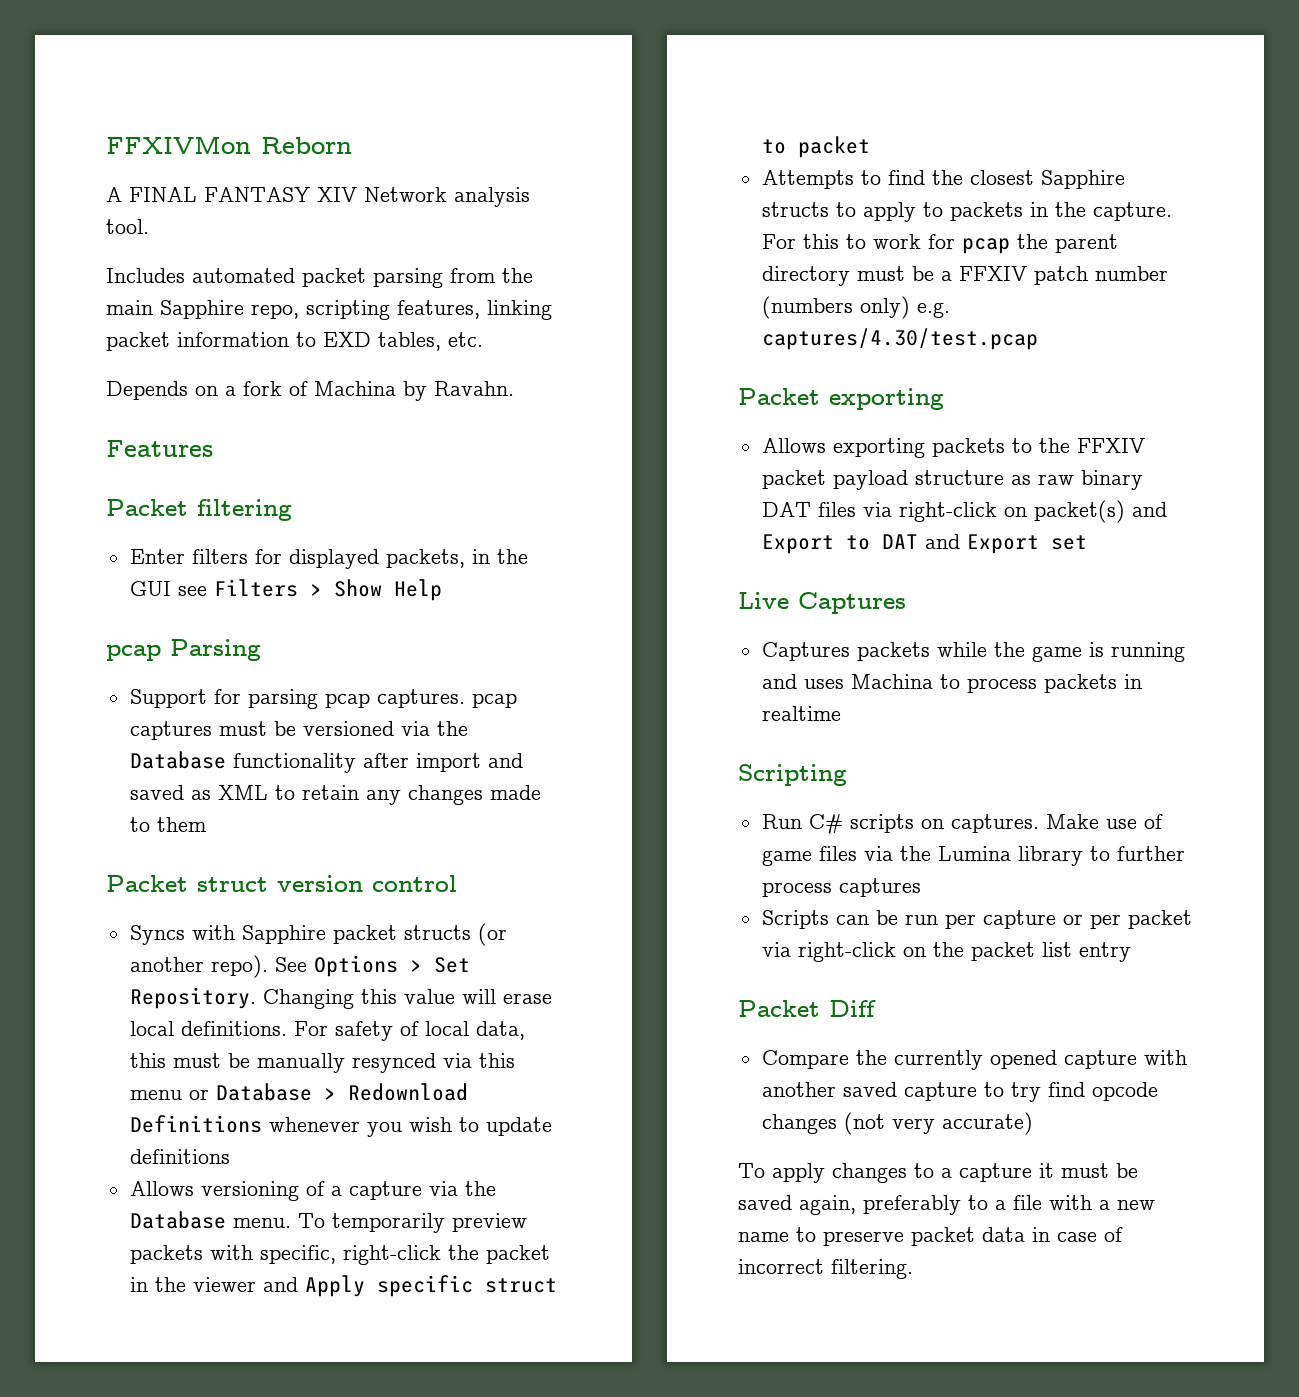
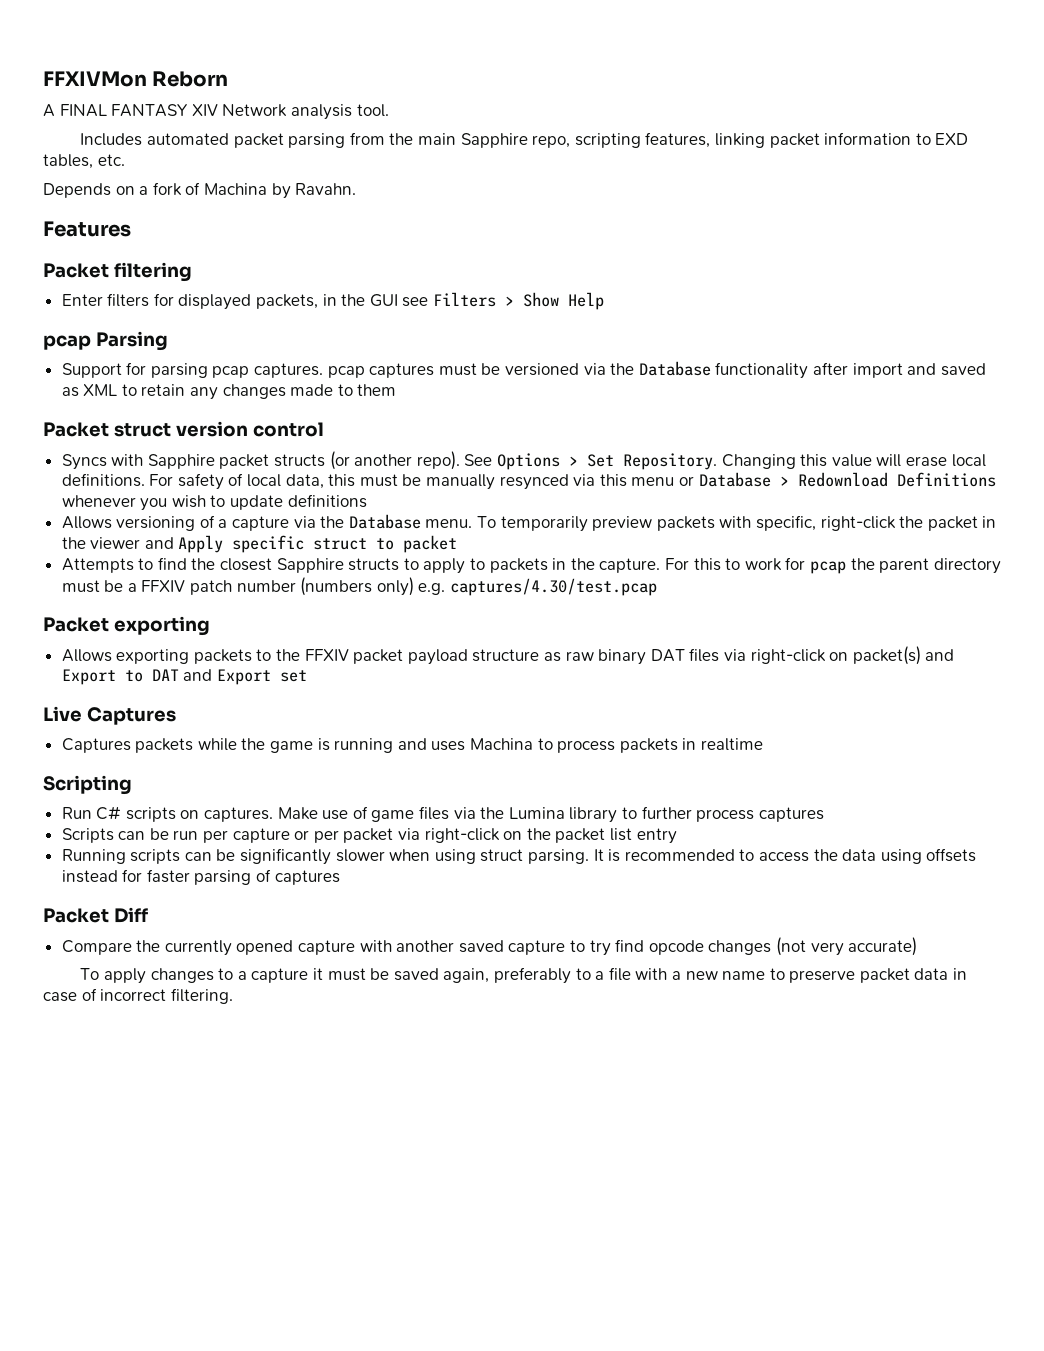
(1131, 952) none -> [61,848,977,865] [61,869,340,885] // Running scripts can be significantly slower when using struct parsing. It is recommended to access the data using offsets instead for faster parsing of captures

